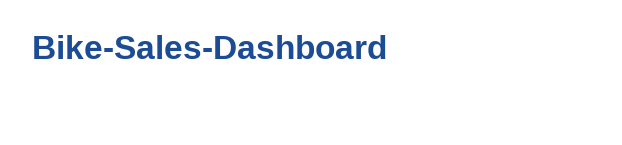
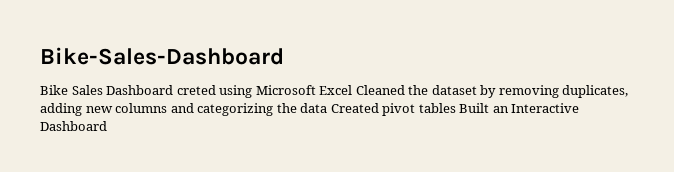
(387, 47) none -> [40,85,629,98] [40,103,580,116] [40,121,107,131] // Bike Sales Dashboard creted using Microsoft Excel Cleaned the dataset by removing duplicates, adding new columns and categorizing the data Created pivot tables Built an Interactive Dashboard

